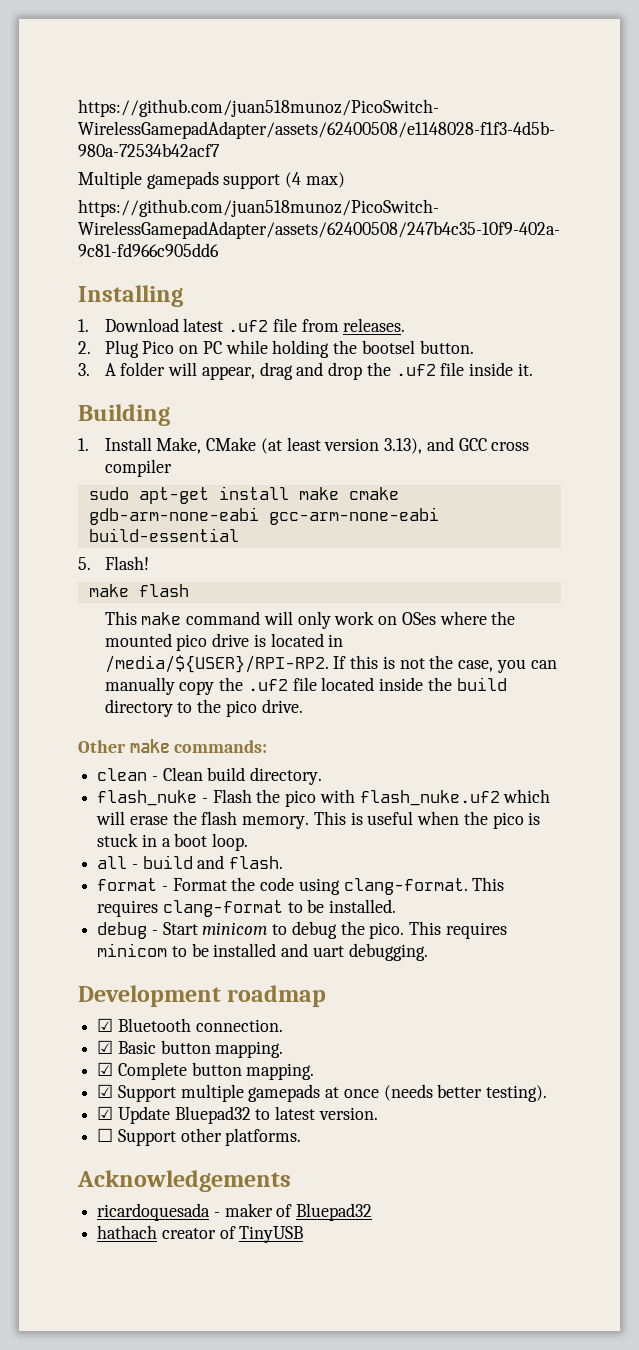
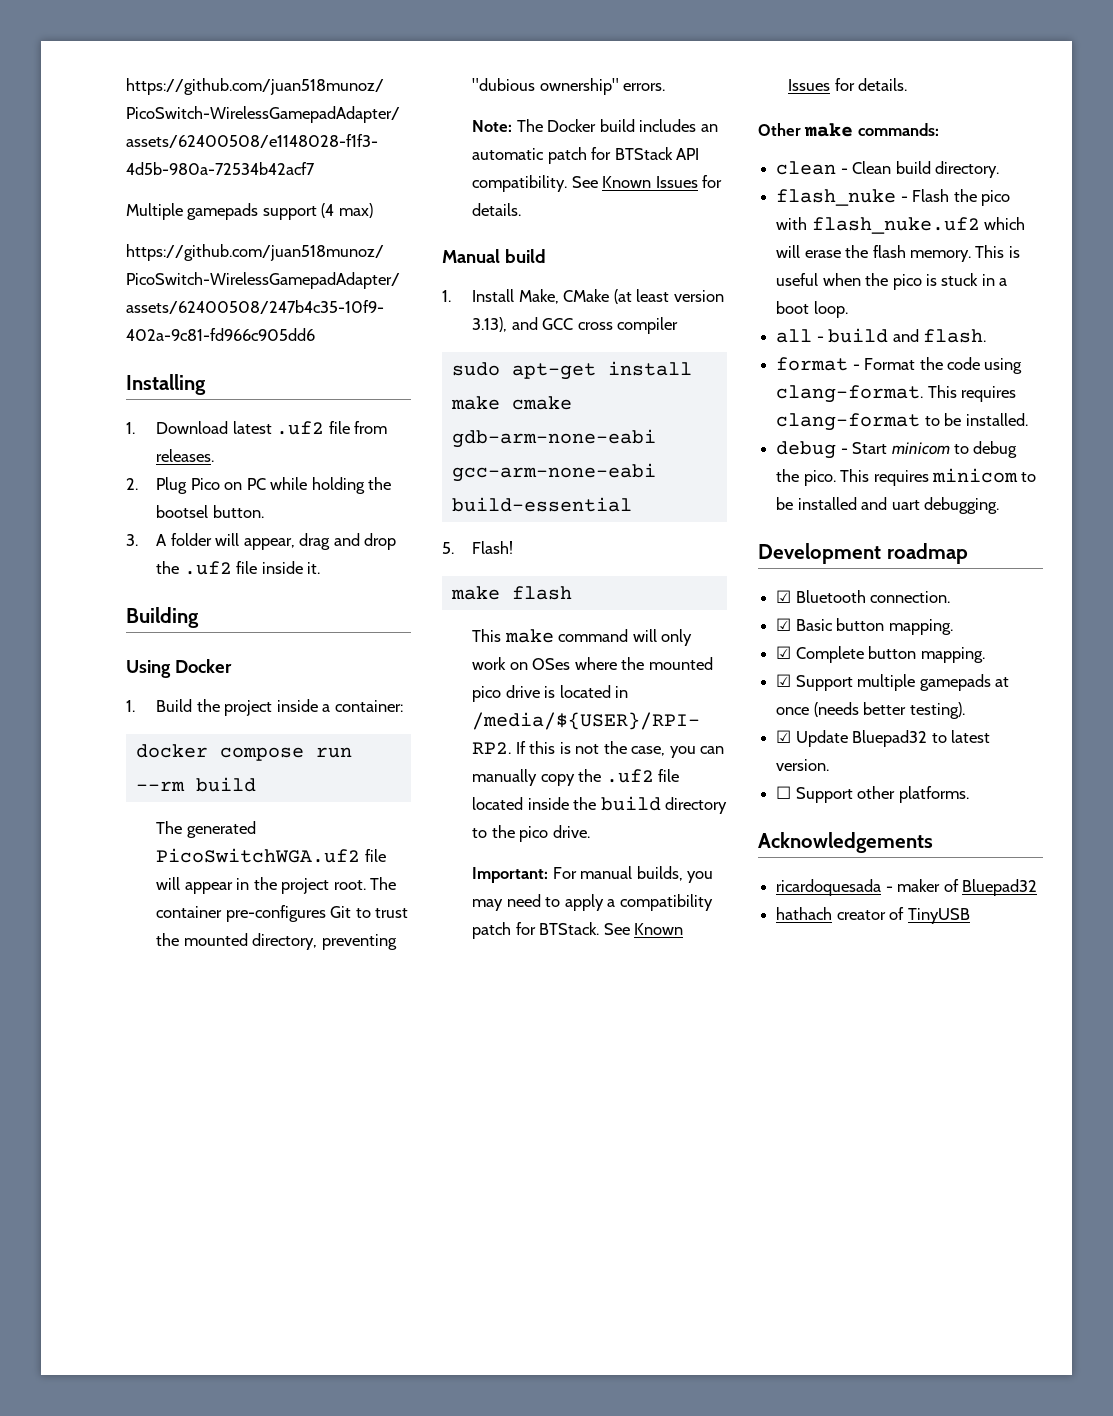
(170, 415) none -> [126,659,232,678] [126,699,403,716] [135,744,352,761] [135,777,256,792] [156,821,256,838] [156,848,386,863] [156,877,397,894] [156,905,409,922] [156,933,397,950] [472,78,666,95] [472,119,718,132] [472,147,700,164] [472,175,723,192] [472,203,522,216] [442,249,546,263] // Using Docker // 1. Build the project inside a container: // docker compose run --rm build // The generated PicoSwitchWGA.uf2 file will appear in the project root. The container pre-configures Git to trust the mounted directory, preventing "dubious ownership" errors. // Note: The Docker build includes an automatic patch for BTStack API compatibility. See Known Issues for details. // Manual build
(303, 706) none -> [472,866,714,883] [472,894,713,911] [472,922,684,939] [788,78,908,91] // Important: For manual builds, you may need to apply a compatibility patch for BTStack. See Known Issues for details.

